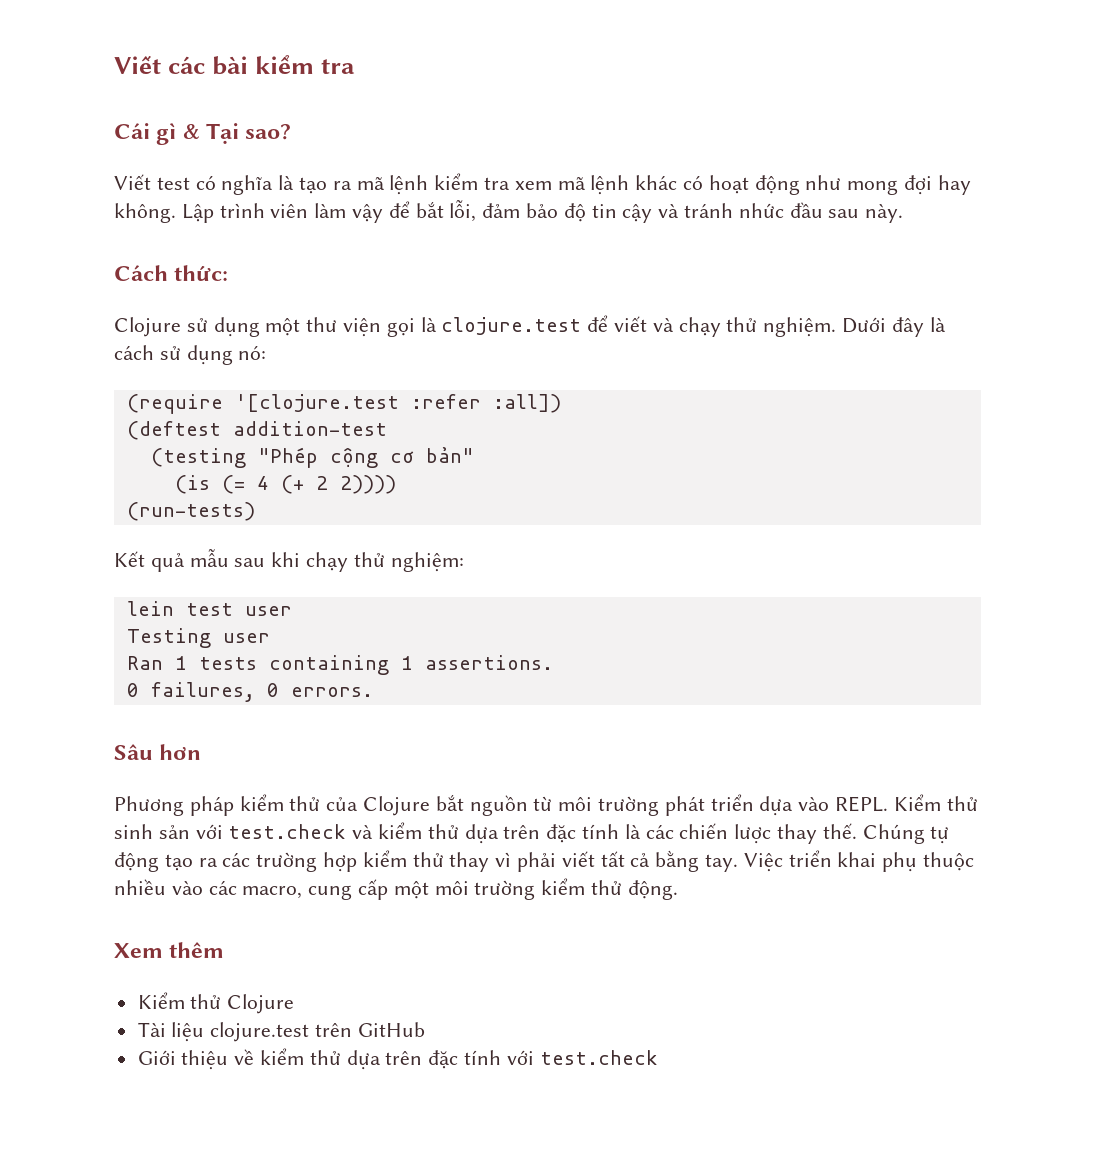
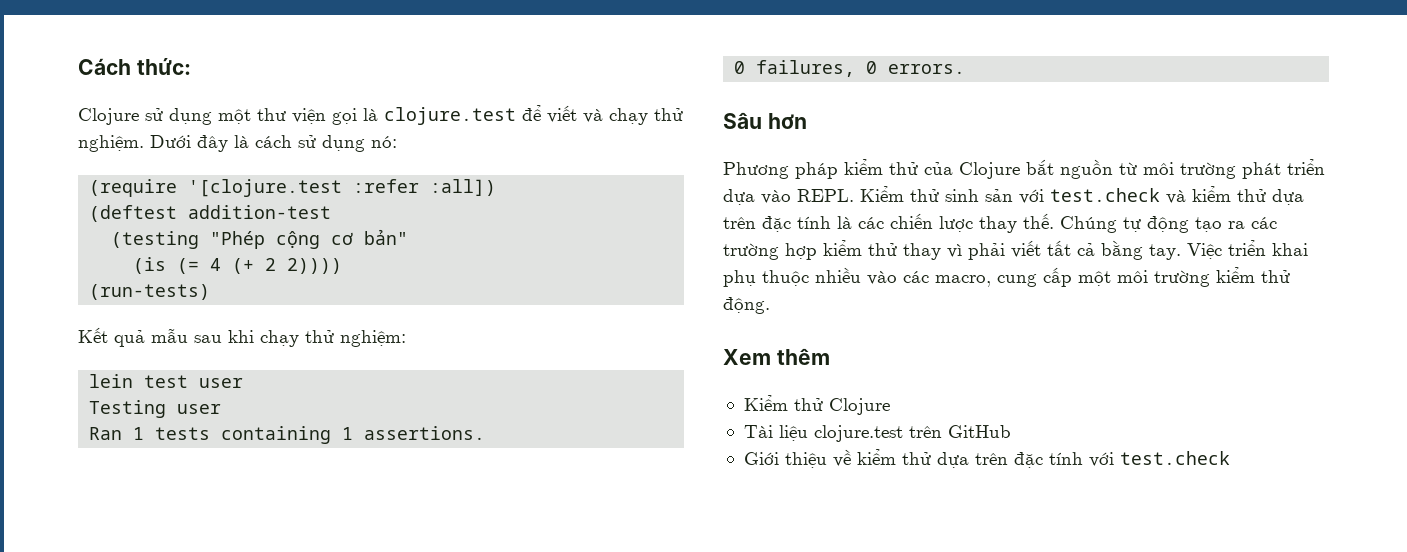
[114,55,356,75] [114,123,292,145] [114,173,971,195] [114,199,904,223] Viết các bài kiểm tra // Cái gì & Tại sao? // Viết test có nghĩa là tạo ra mã lệnh kiểm tra xem mã lệnh khác có hoạt động như mong đợi hay không. Lập trình viên làm vậy để bắt lỗi, đảm bảo độ tin cậy và tránh nhức đầu sau này. // -> (78, 66) none

